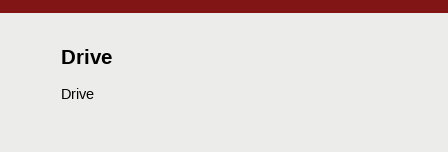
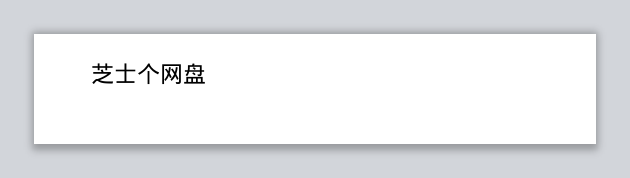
[61,49,112,64] [61,88,94,99] Drive // Drive -> [91,63,206,85] 芝士个网盘

